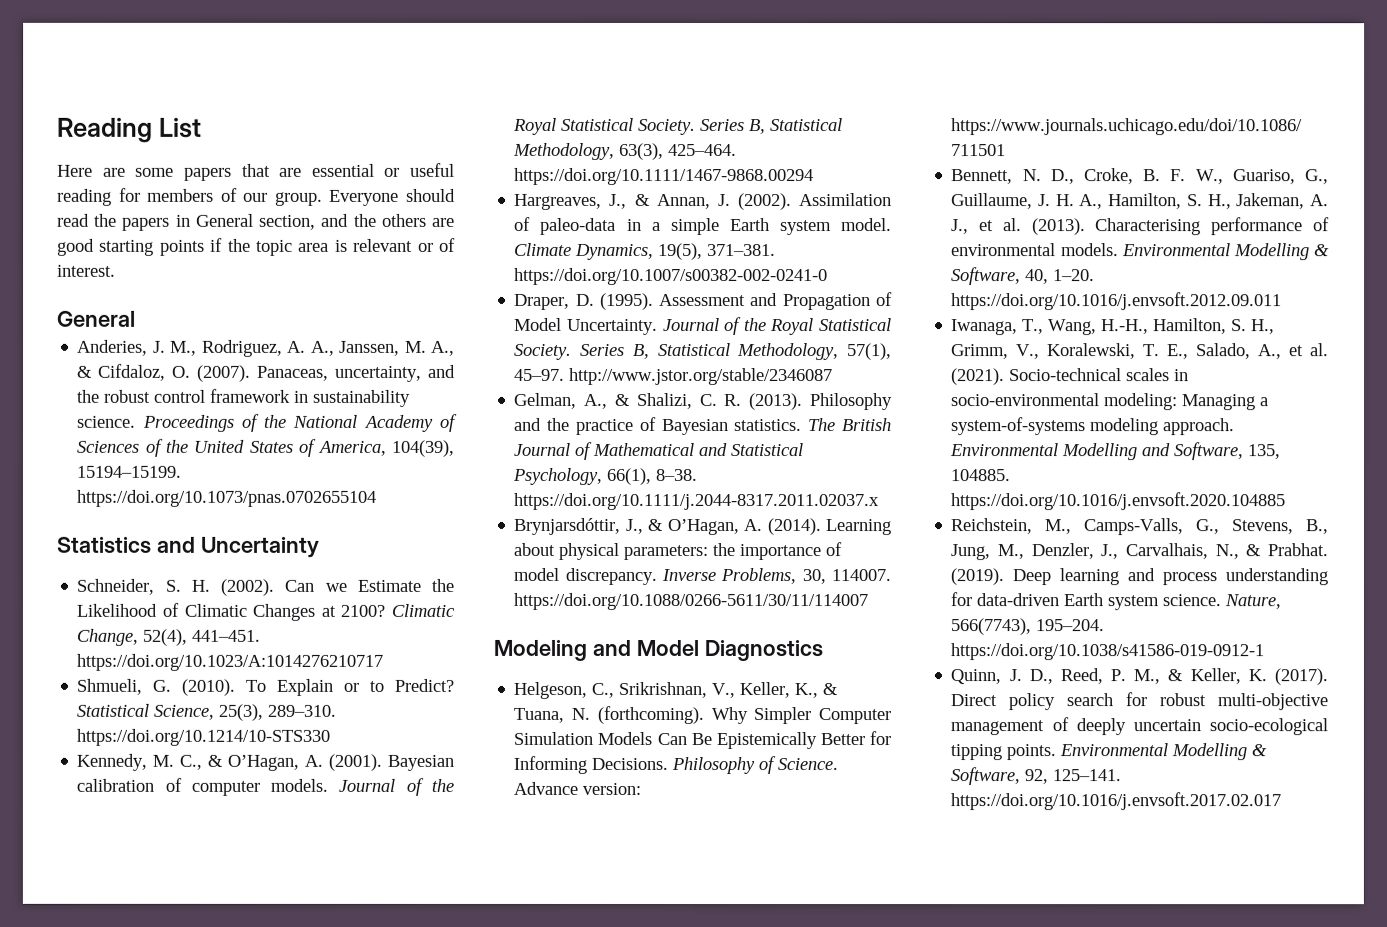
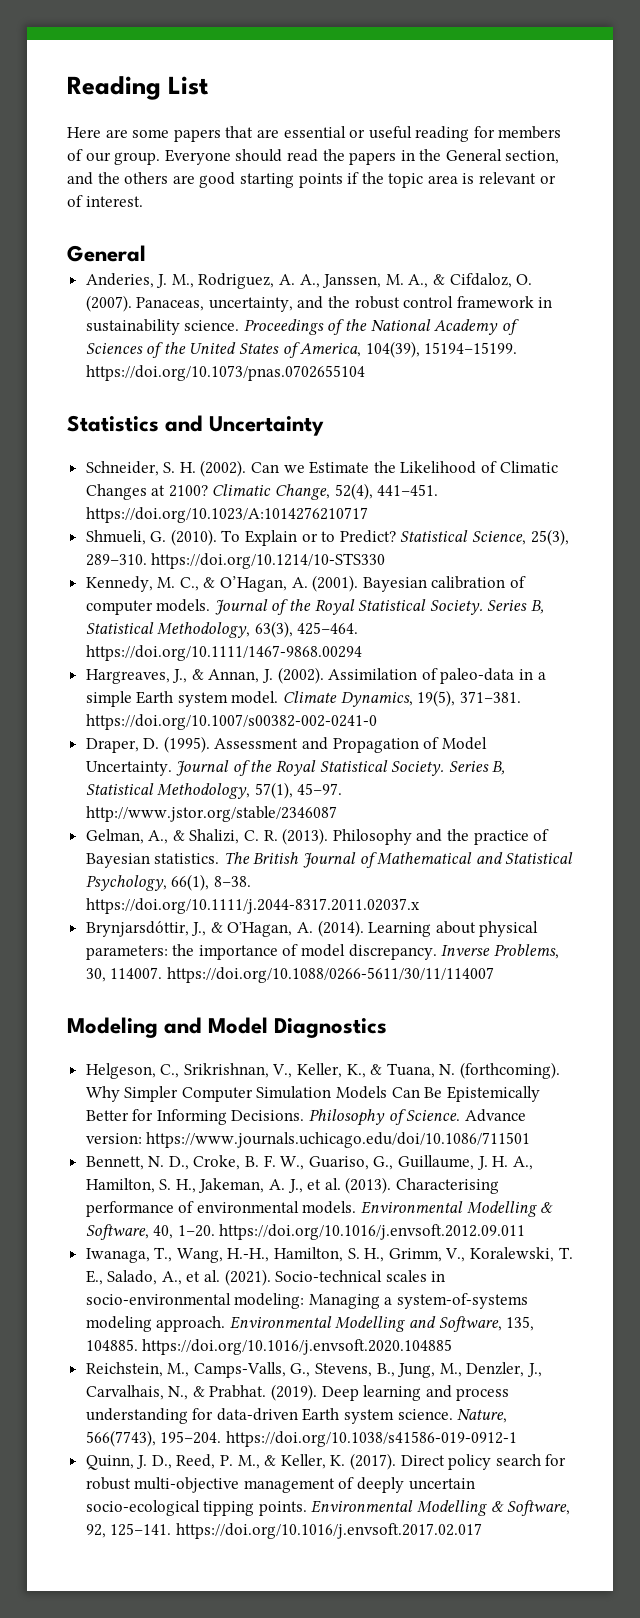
(191, 220) none -> [419,149,442,161] the

